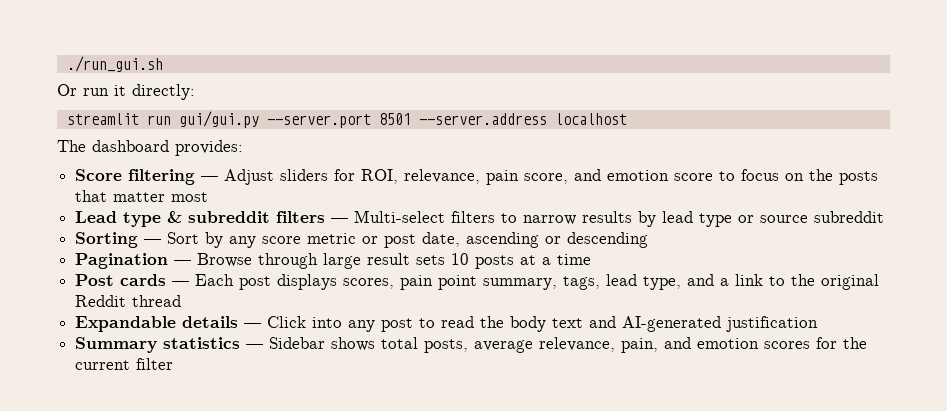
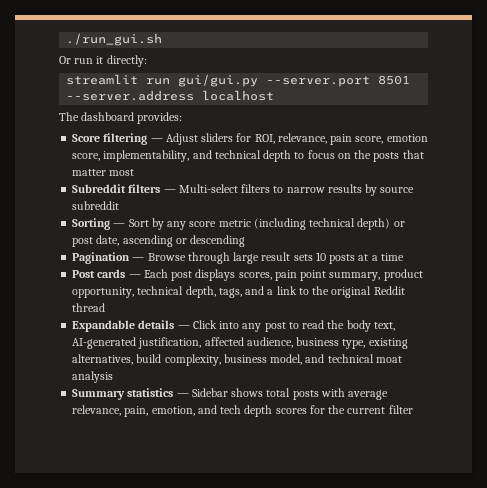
[574,169,714,181] and emotion score -> [386,134,428,142] [72,150,292,162] emotion score, implementability, and technical depth
[75,211,271,227] Lead type & subreddit -> [72,184,127,193] Subreddit
[662,211,755,227] lead type or -> (378, 190) none
(357, 238) none -> [253,218,391,230] (including technical depth)
[563,274,682,290] tags, lead type, -> [383,269,423,281] [72,286,242,298] product opportunity, technical depth, tags,
[552,316,819,332] text and AI-generated justification -> [373,322,395,331] [72,337,408,349] [72,354,402,366] [72,371,114,383] text, AI-generated justification, affected audience, business type, existing alternatives, build complexity, business model, and technical moat analysis
[424,339,469,353] posts, -> [292,388,345,400] posts with
[664,337,760,349] and emotion -> [151,405,273,417] emotion, and tech depth

